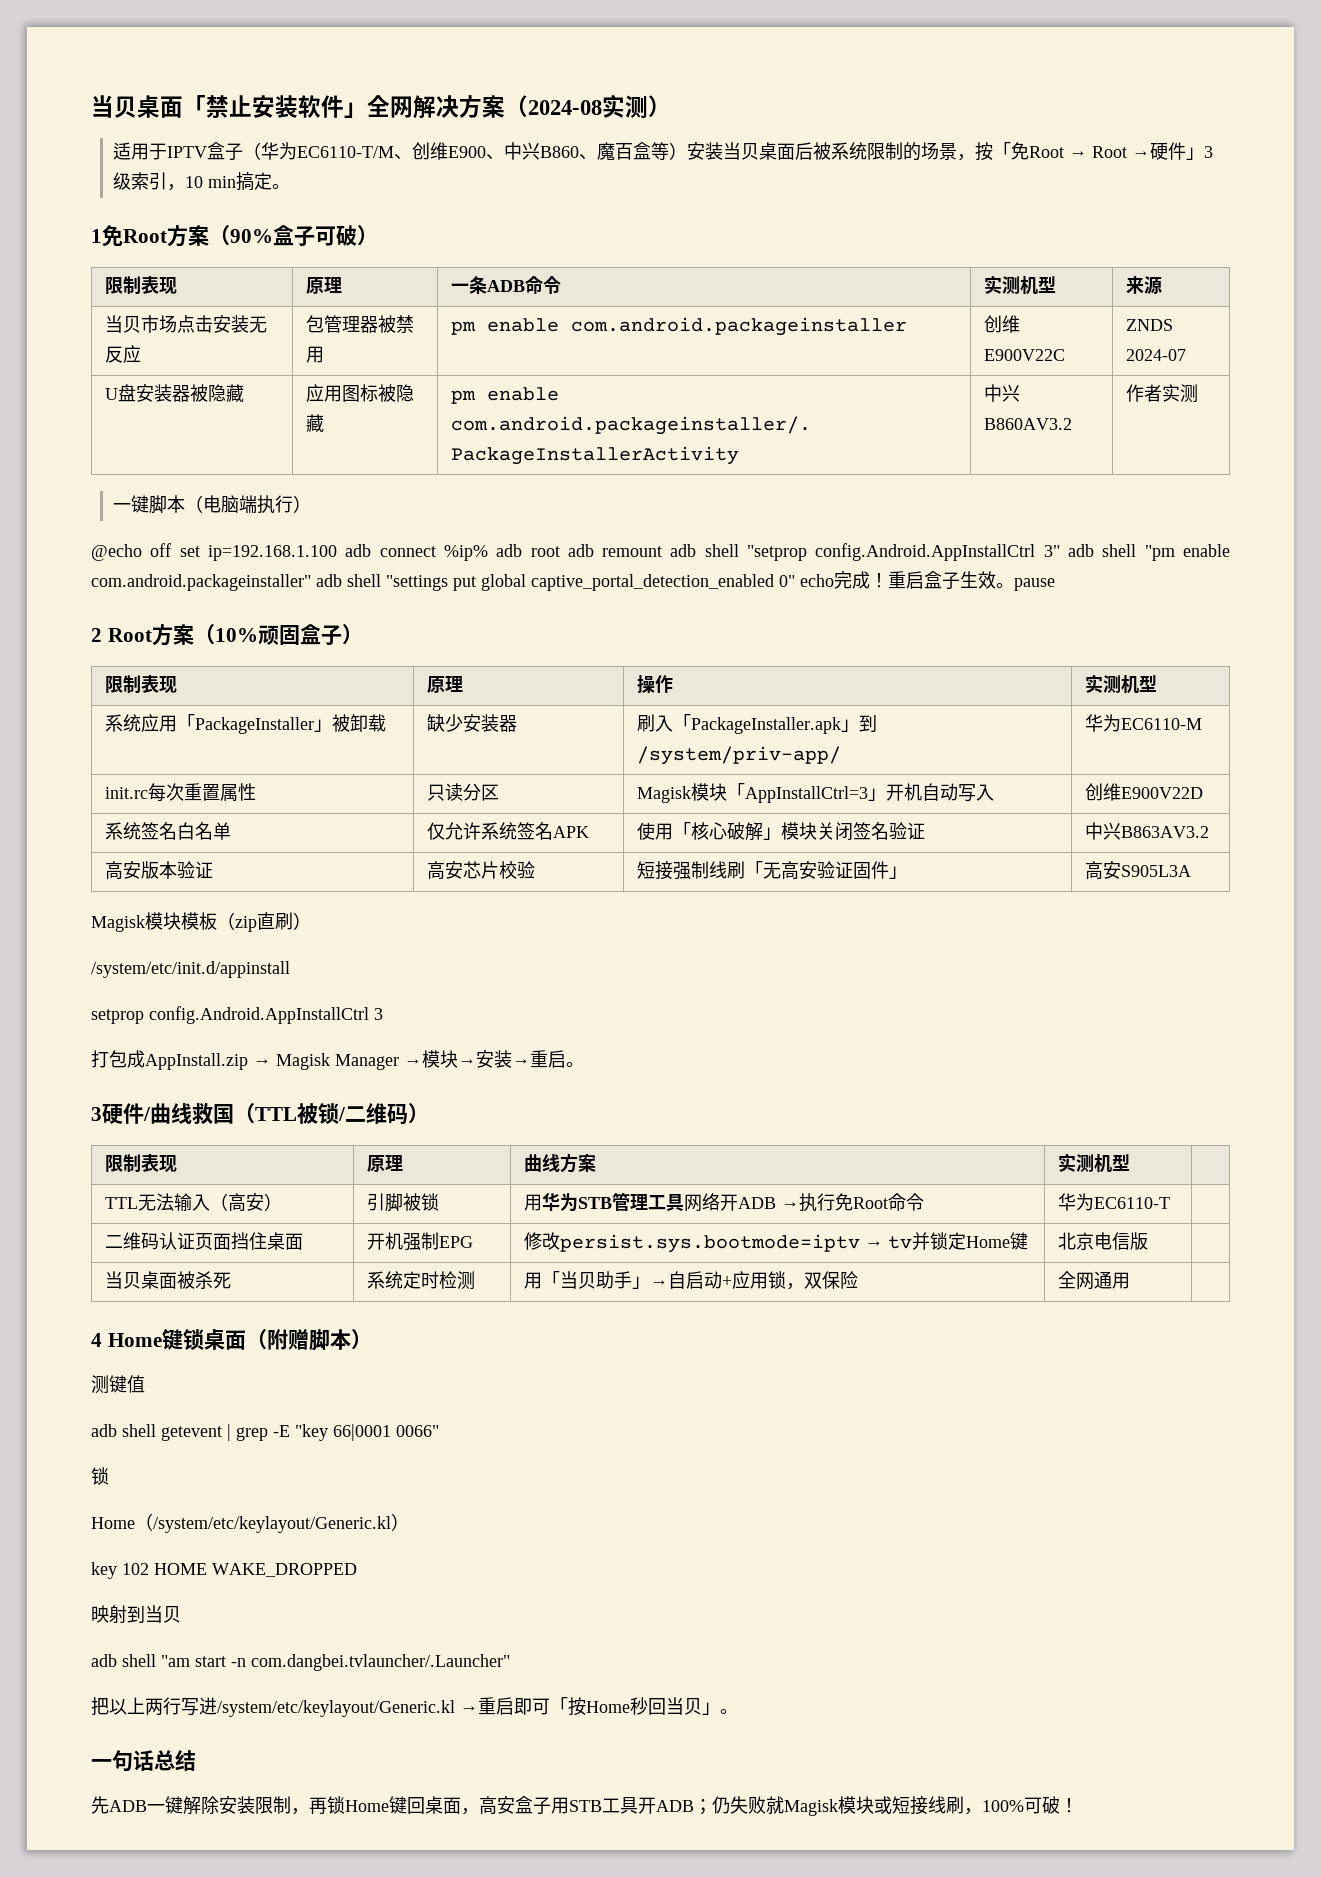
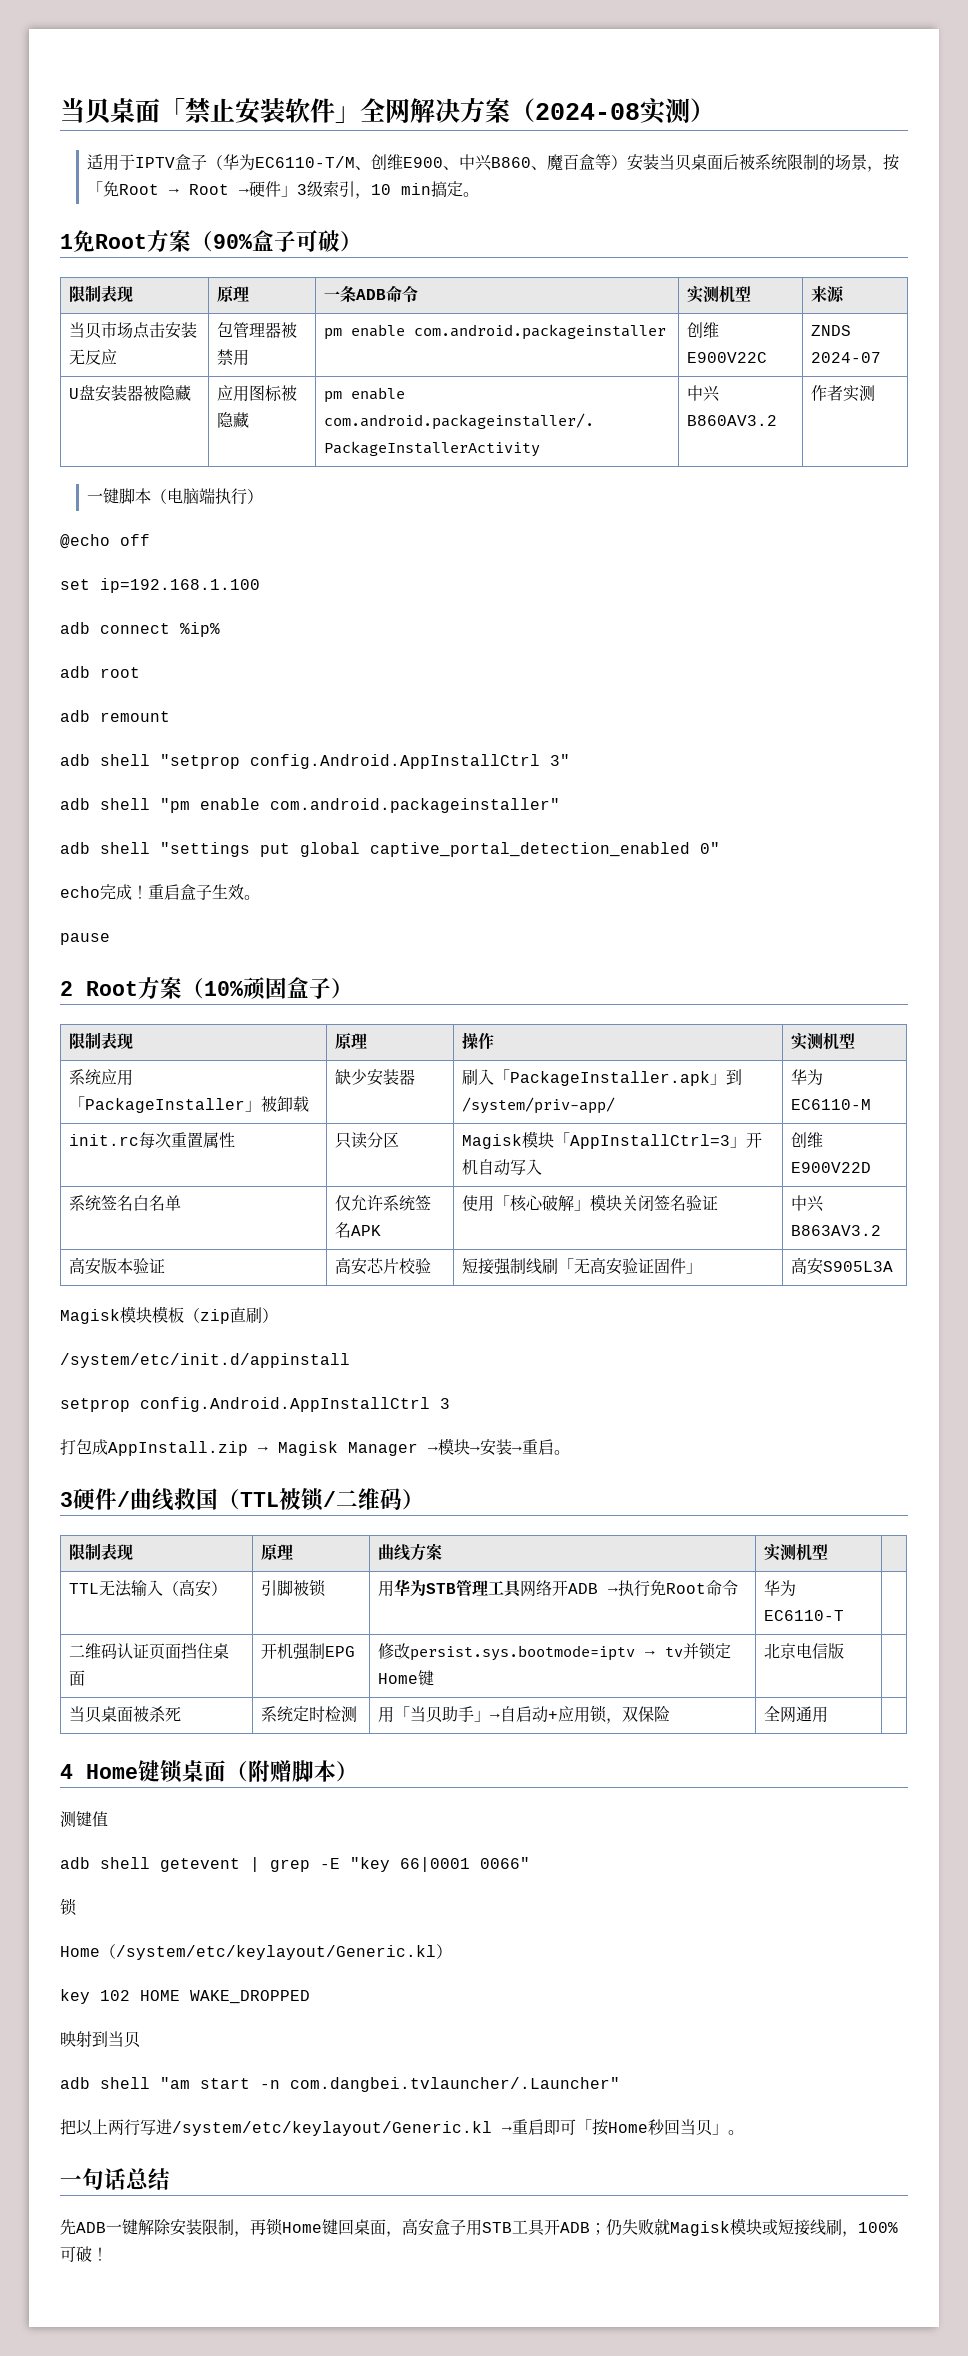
(172, 550) none -> (150, 540) //
(337, 553) none -> (260, 585) //
(488, 553) none -> (220, 629) //
(560, 551) none -> (140, 672) //
(663, 551) none -> (170, 716) //
(1060, 551) none -> (570, 760) //
(311, 582) none -> (560, 805) //
(795, 581) none -> (720, 848) //
(1014, 585) none -> (260, 897) //

